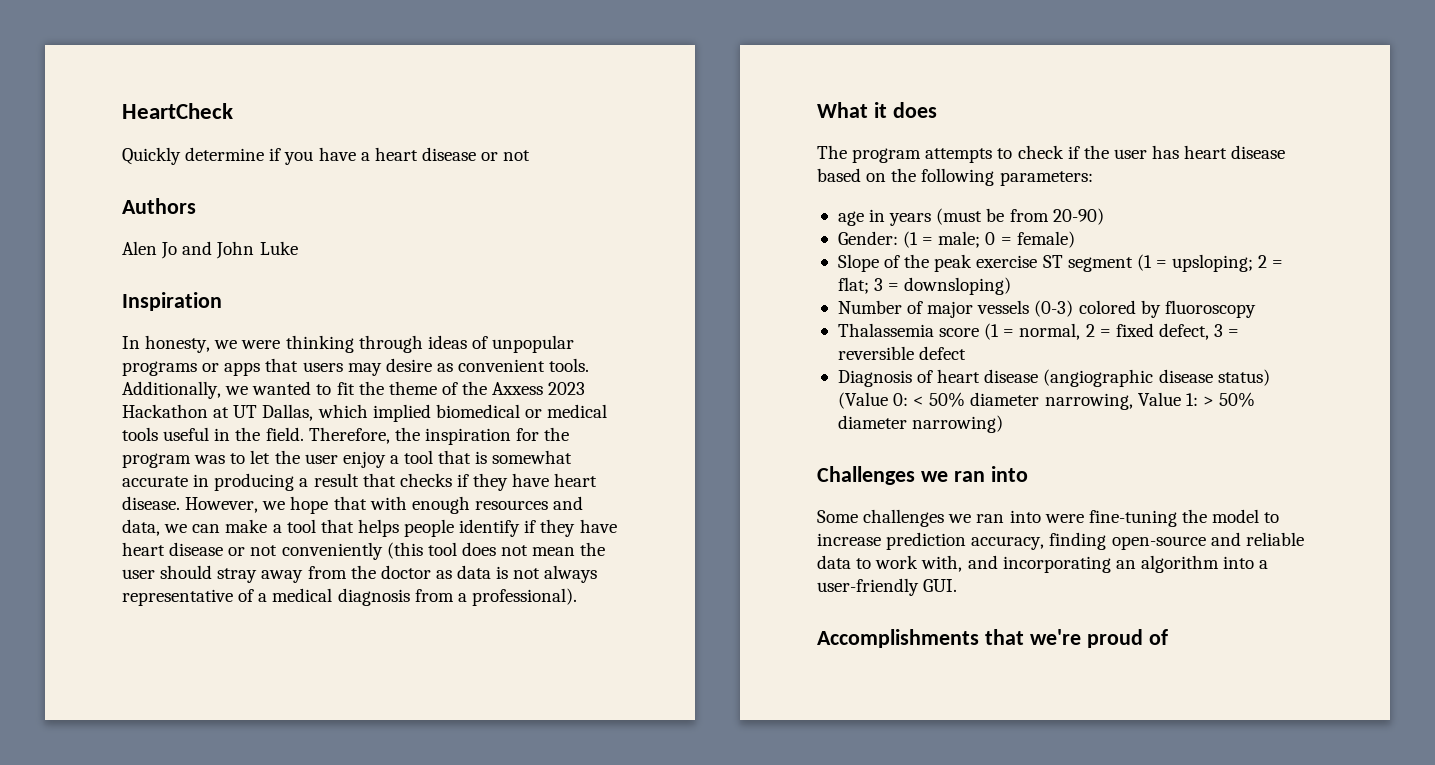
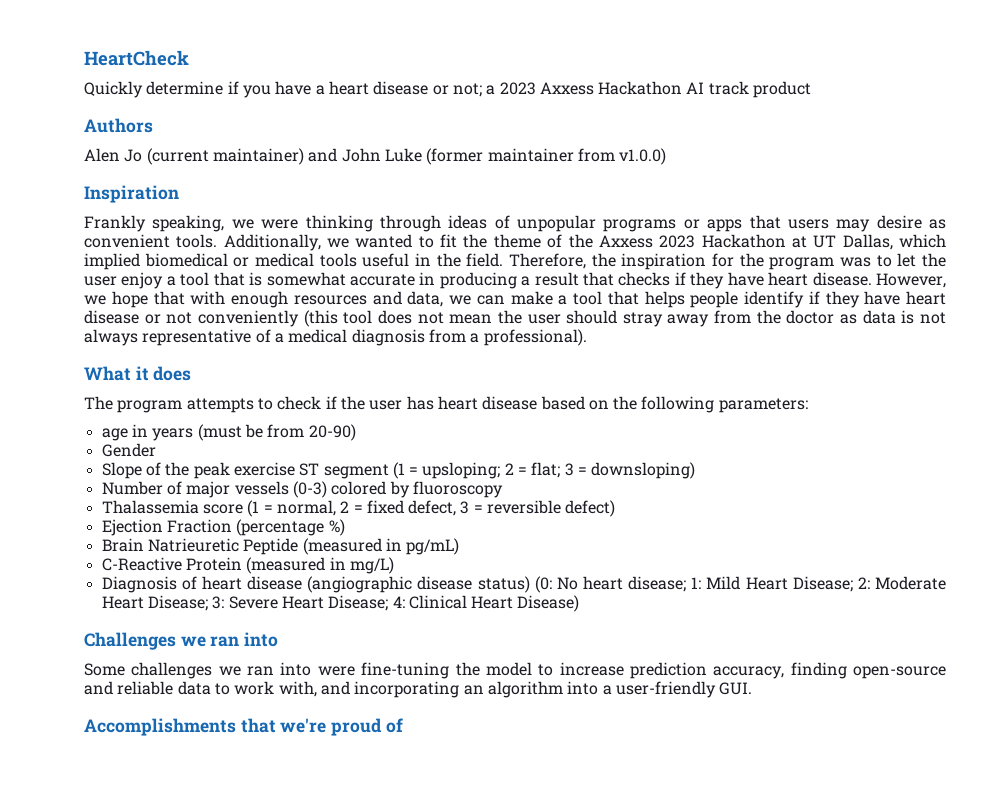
[503,150,531,161] not -> [452,81,812,98] not; a 2023 Axxess Hackathon AI track product
(178, 250) none -> [146,148,304,165] (current maintainer)
(298, 248) none -> [426,148,667,165] (former maintainer from v1.0.0)
[122,335,211,353] In honesty, -> [84,215,225,232] Frankly speaking,
[837,231,1075,248] Gender: (1 = male; 0 = female) -> [101,443,156,457] Gender
[919,346,967,360] defect -> [565,500,616,517] [101,519,345,536] [101,538,460,555] [101,557,394,574] defect) // Ejection Fraction (percentage %) // Brain Natrieuretic Peptide (measured in pg/mL) // C-Reactive Protein (measured in mg/L)
[837,392,1256,410] [837,415,1004,433] (Value 0: < 50% diameter narrowing, Value 1: > 50% diameter narrowing) -> [534,576,946,593] [101,595,580,612] (0: No heart disease; 1: Mild Heart Disease; 2: Moderate Heart Disease; 3: Severe Heart Disease; 4: Clinical Heart Disease)

